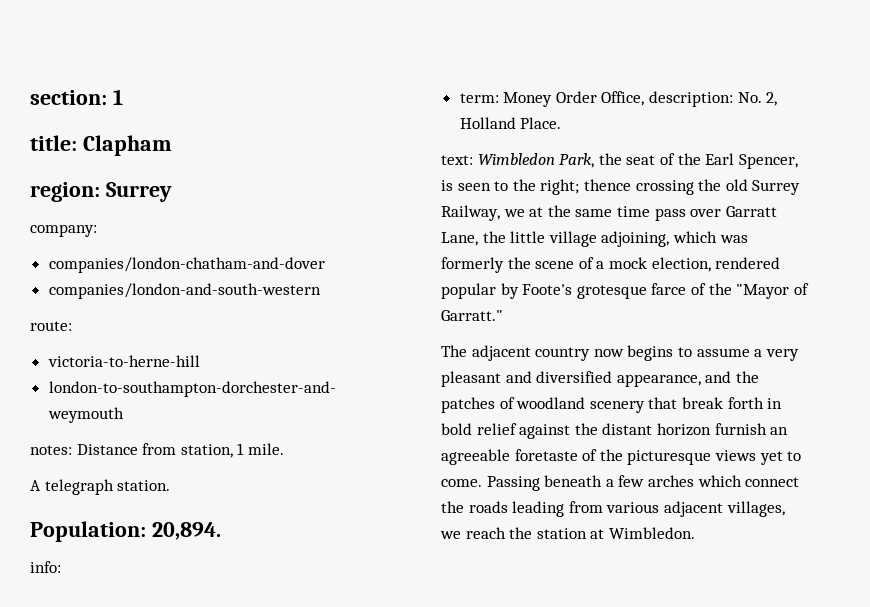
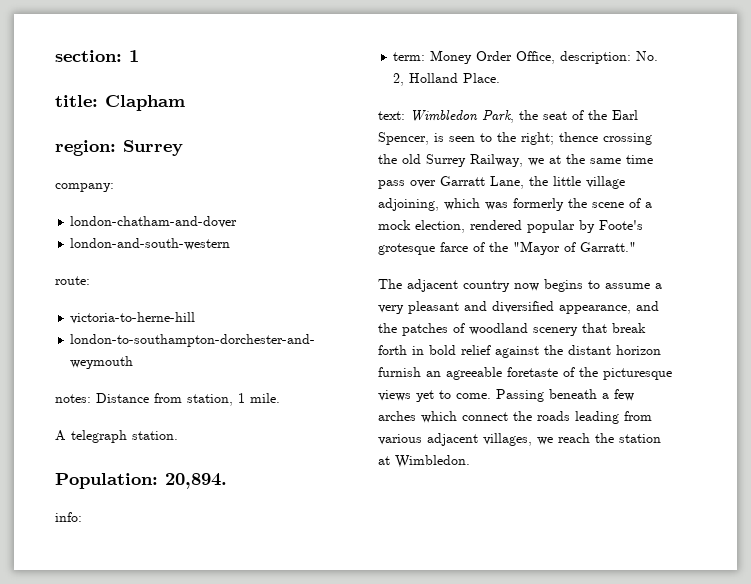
[48,257,325,273] [48,283,321,299] companies/london-chatham-and-dover // companies/london-and-south-western -> [70,216,238,228] [70,238,231,250] london-chatham-and-dover // london-and-south-western

